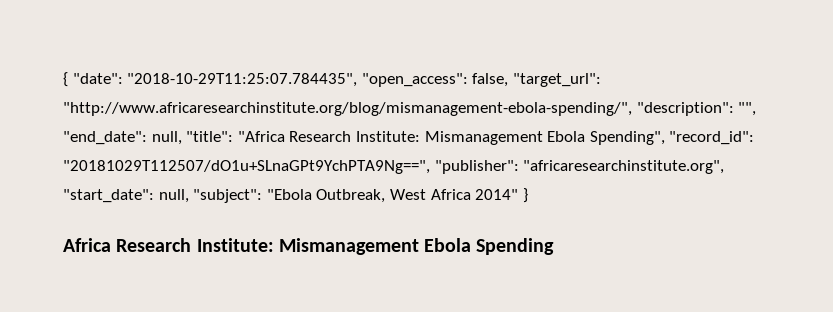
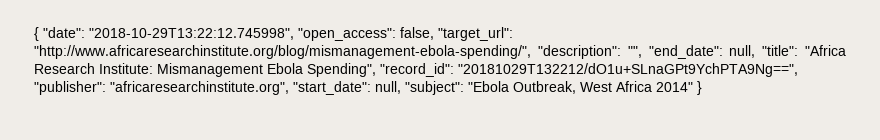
[127,73,358,87] "2018-10-29T11:25:07.784435", -> [89,28,294,40] "2018-10-29T13:22:12.745998",
[63,160,430,174] "20181029T112507/dO1u+SLnaGPt9YchPTA9Ng==", -> [458,63,798,77] "20181029T132212/dO1u+SLnaGPt9YchPTA9Ng==",
[63,238,555,255] // Africa Research Institute: Mismanagement Ebola Spending -> (702, 88) none

